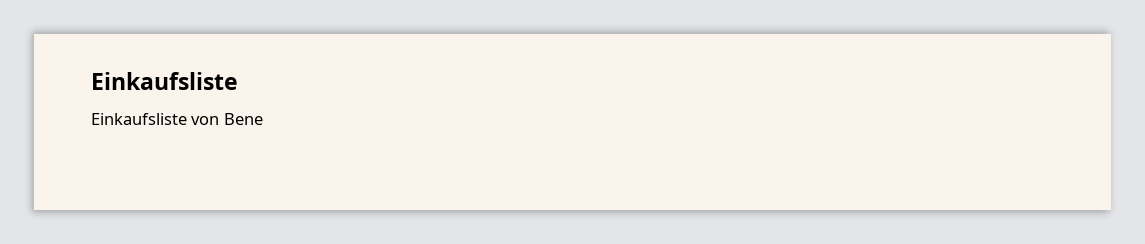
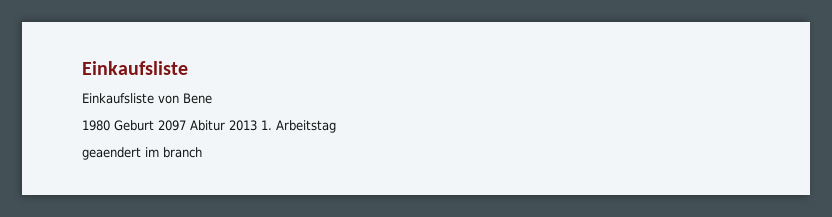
(263, 119) none -> [82,120,336,133] [82,147,202,160] // 1980 Geburt 2097 Abitur 2013 1. Arbeitstag // geaendert im branch

